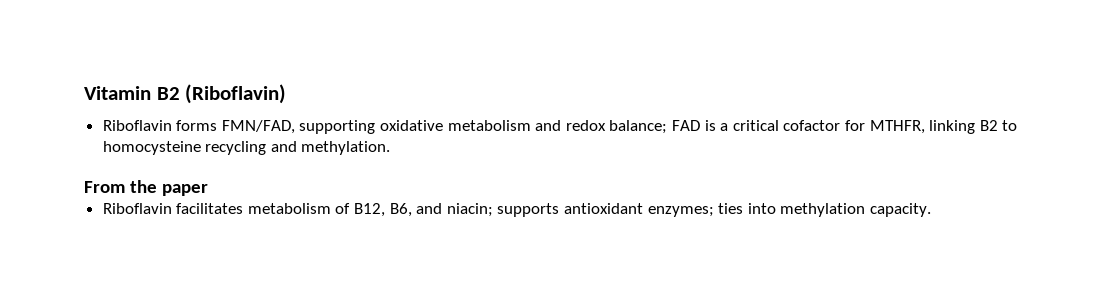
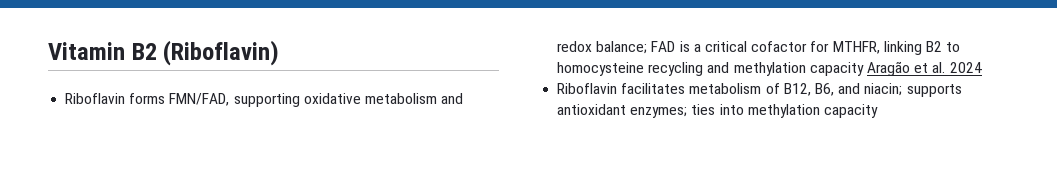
[301,141,391,155] [84,180,208,196] methylation. // From the paper -> [733,61,982,76] methylation capacity Aragão et al. 2024
[869,203,931,217] capacity. -> [823,104,878,118] capacity

